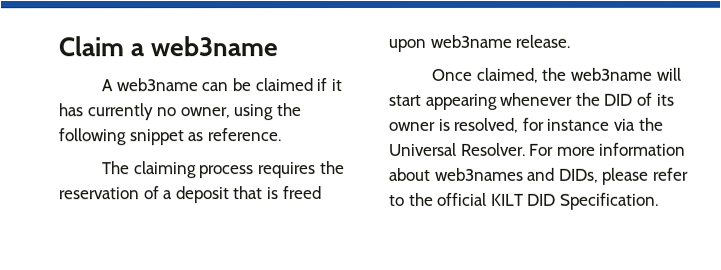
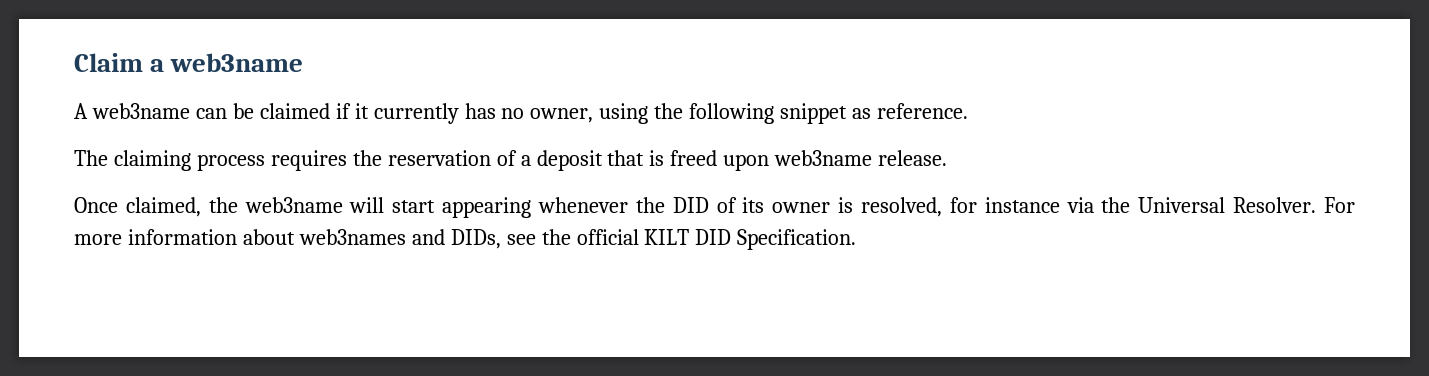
[58,103,153,121] has currently -> [373,103,496,124] currently has
[602,167,689,185] [389,194,405,206] please refer to -> [506,234,536,245] see

